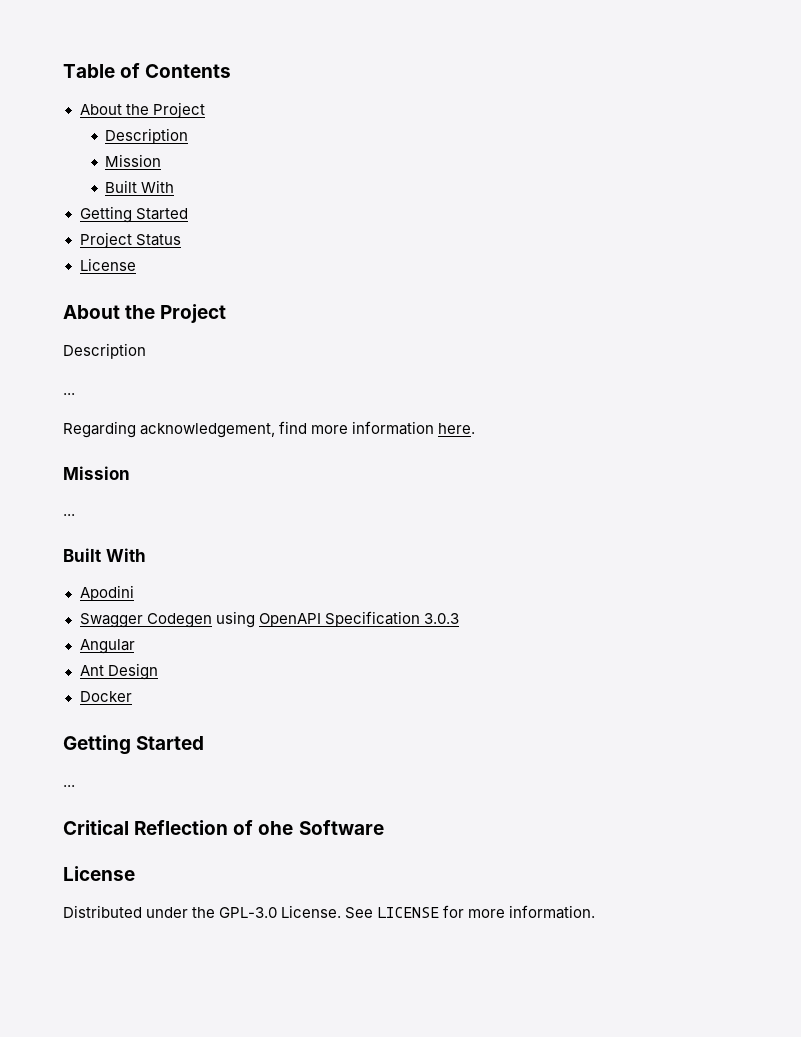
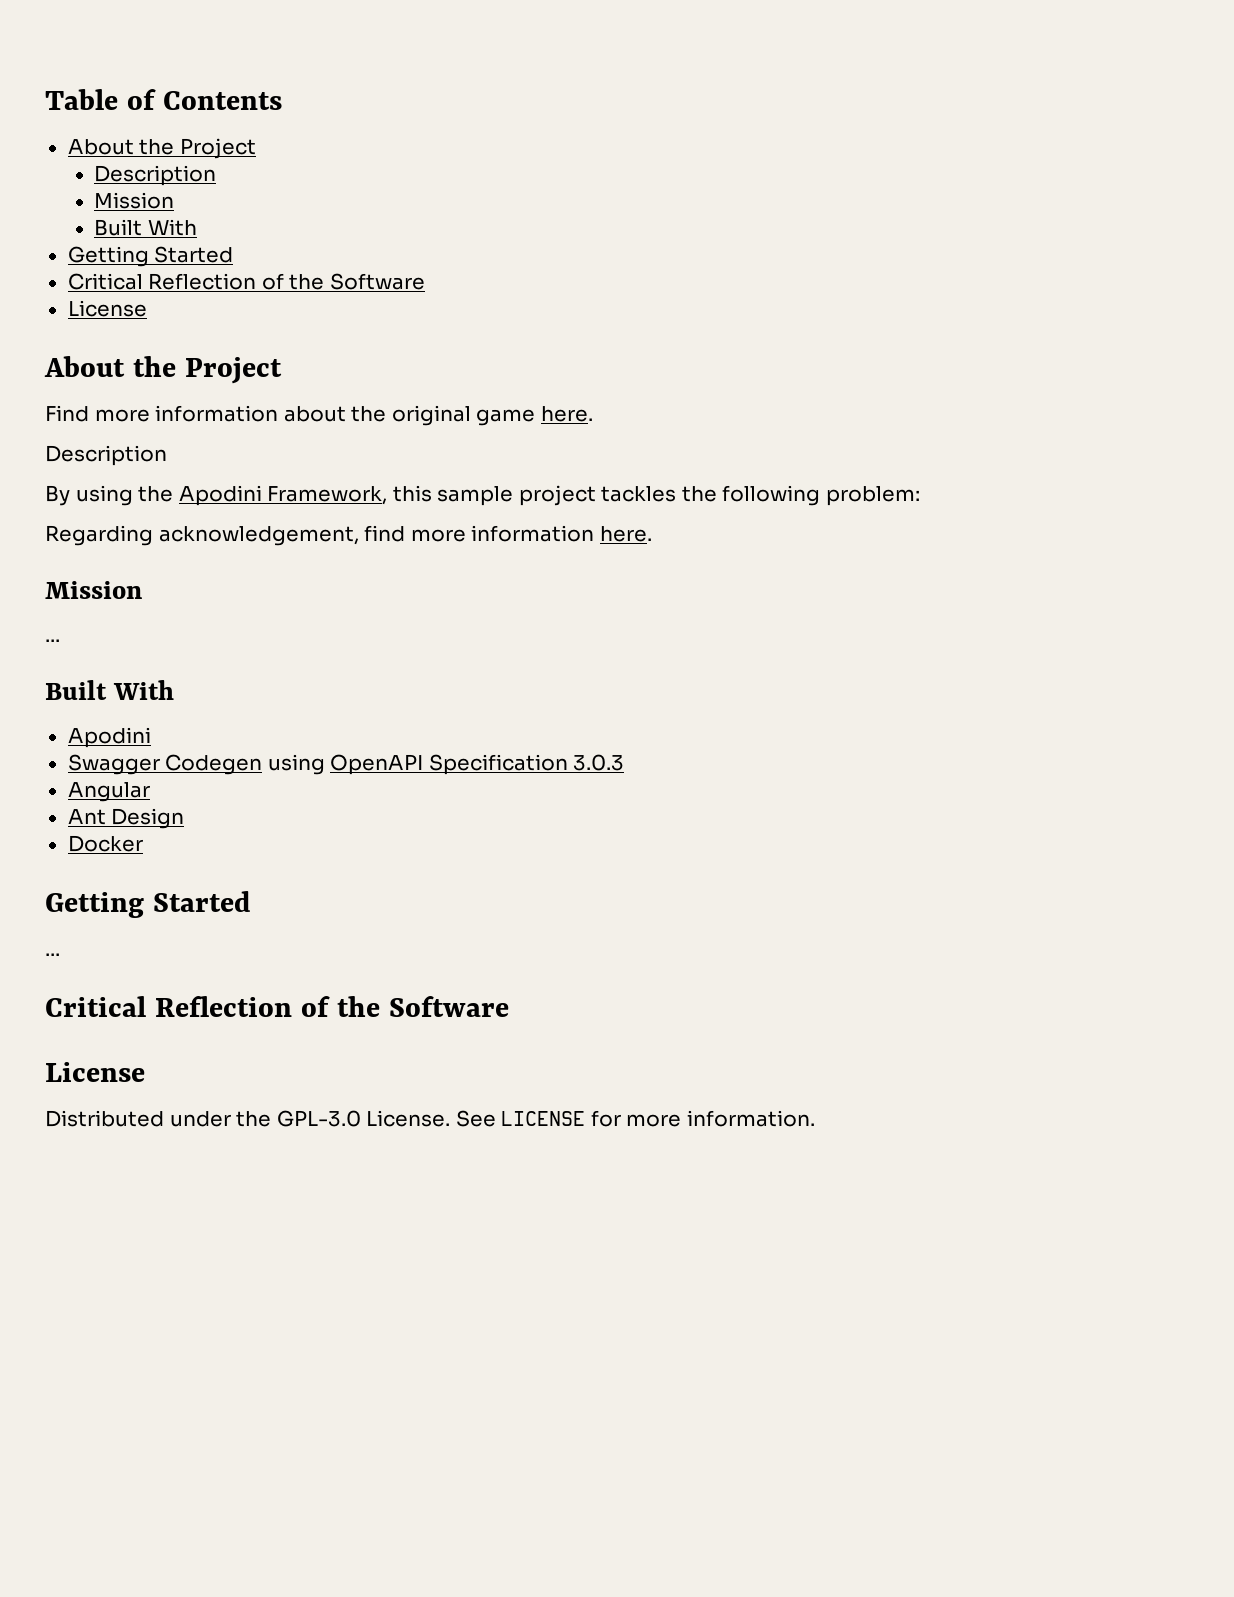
[79,232,181,248] Project Status -> [67,273,425,290] Critical Reflection of the Software
[63,343,146,359] [63,393,75,395] Description // ... -> [45,405,593,426] [45,445,167,466] [45,485,920,506] Find more information about the original game here. // Description // By using the Apodini Framework, this sample project tackles the following problem:
[258,821,294,835] ohe -> [336,996,380,1017] the

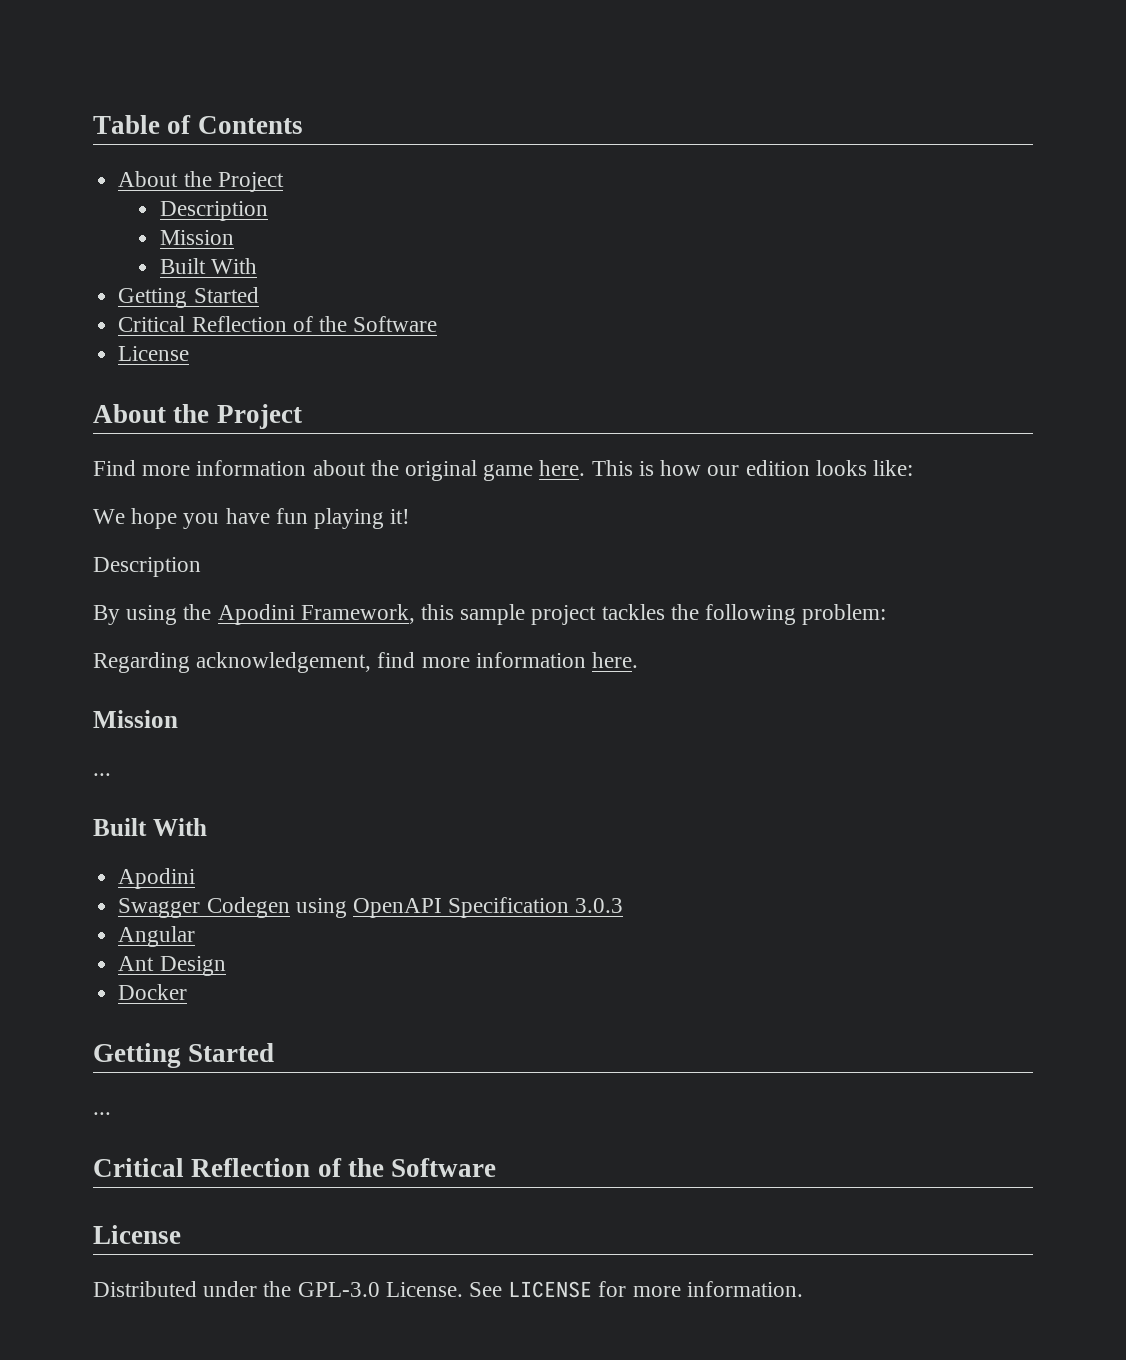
(593, 414) none -> [591,460,913,476] [93,508,411,529] This is how our edition looks like: // We hope you have fun playing it!

